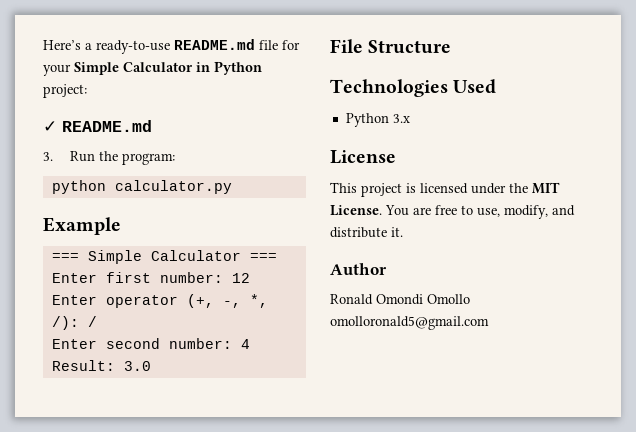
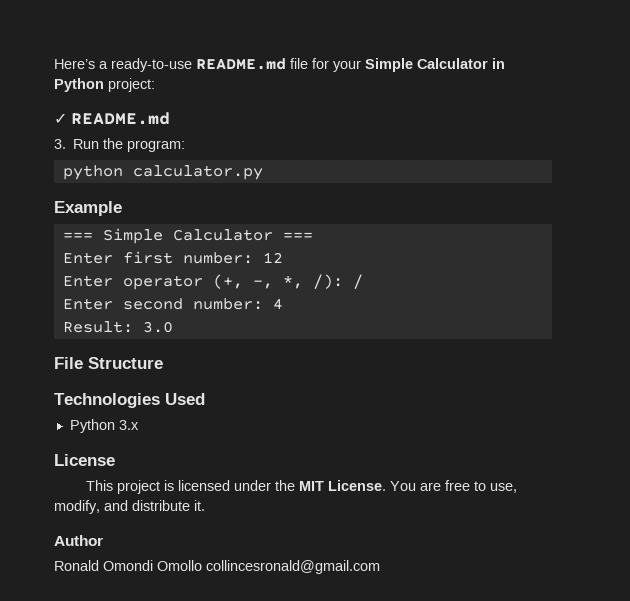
[330,316,489,330] omolloronald5@gmail.com -> [206,560,380,574] collincesronald@gmail.com

